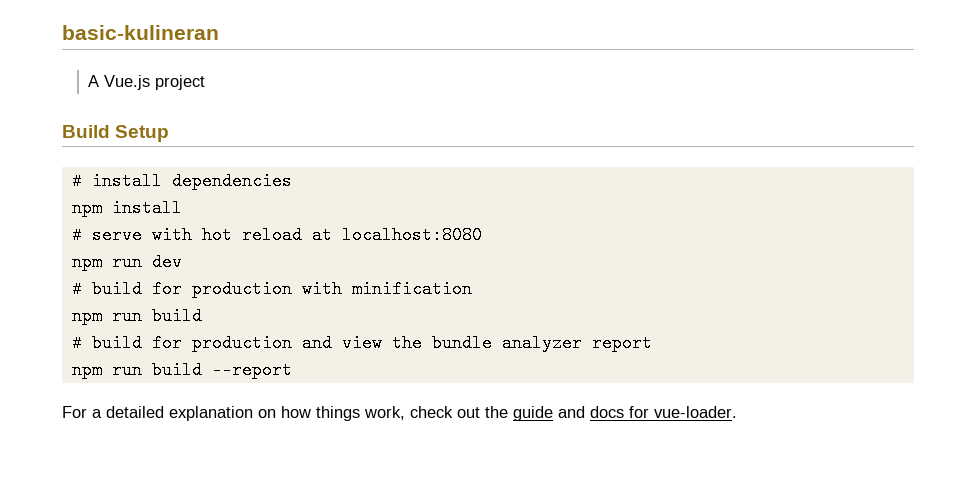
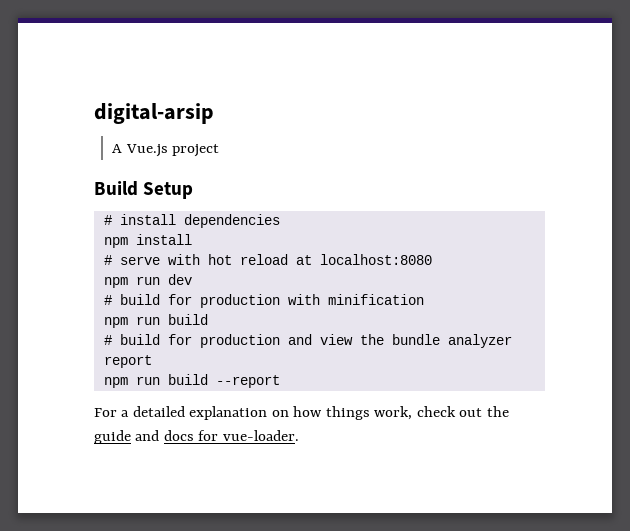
[62,25,219,40] basic-kulineran -> [94,103,214,124] digital-arsip

